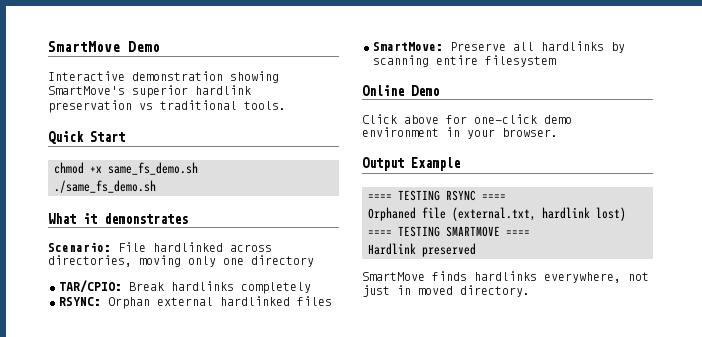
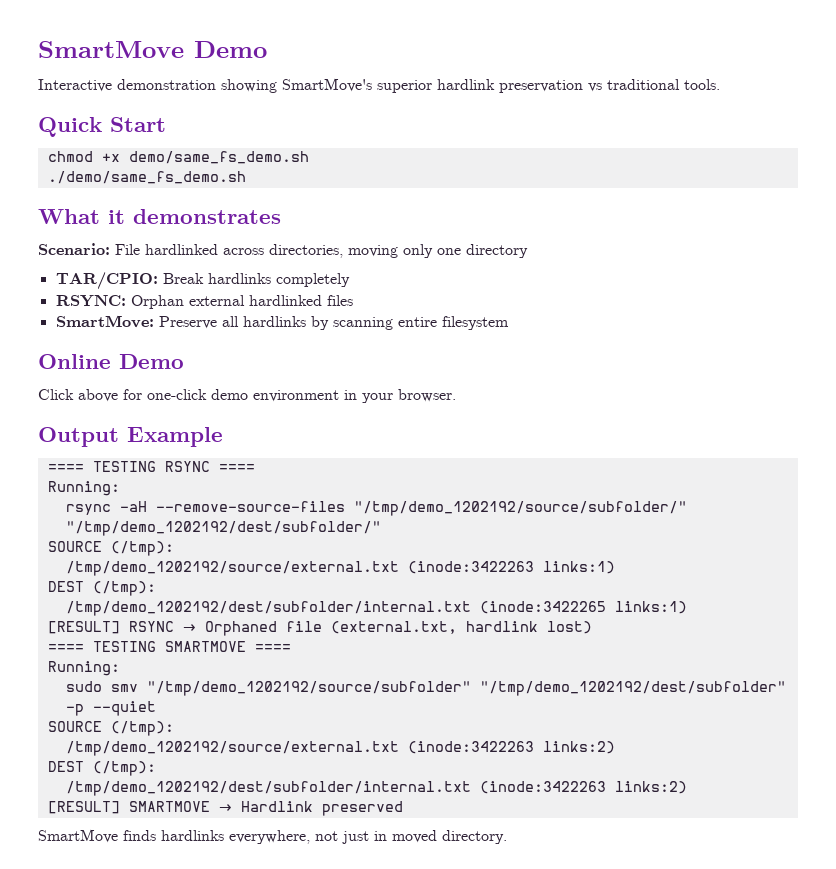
[108,162,198,175] [54,180,156,193] same_fs_demo.sh // ./same_fs_demo.sh -> [128,151,309,164] [47,171,246,184] demo/same_fs_demo.sh // ./demo/same_fs_demo.sh
(506, 197) none -> [47,481,120,496] [65,501,687,516] [65,521,381,536] [47,541,174,556] [65,561,615,576] [47,581,156,596] [65,601,687,616] [47,621,196,634] Running: // rsync -aH --remove-source-files "/tmp/demo_1202192/source/subfolder/" "/tmp/demo_1202192/dest/subfolder/" // SOURCE (/tmp): // /tmp/demo_1202192/source/external.txt (inode:3422263 links:1) // DEST (/tmp): // /tmp/demo_1202192/dest/subfolder/internal.txt (inode:3422265 links:1) // [RESULT] RSYNC →
(530, 233) none -> [47,661,120,676] [65,681,786,696] [65,701,156,716] [47,721,174,736] [65,741,615,756] [47,761,156,776] [65,781,687,796] [47,801,232,814] Running: // sudo smv "/tmp/demo_1202192/source/subfolder" "/tmp/demo_1202192/dest/subfolder" -p --quiet // SOURCE (/tmp): // /tmp/demo_1202192/source/external.txt (inode:3422263 links:2) // DEST (/tmp): // /tmp/demo_1202192/dest/subfolder/internal.txt (inode:3422263 links:2) // [RESULT] SMARTMOVE →

